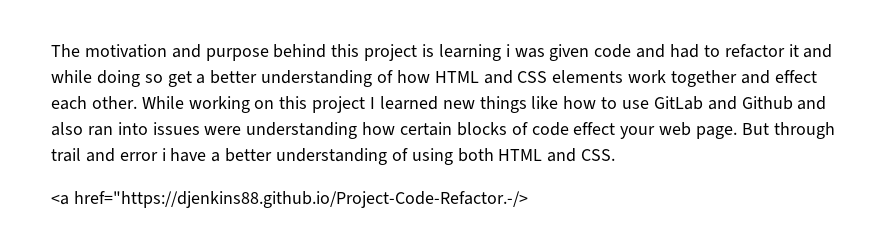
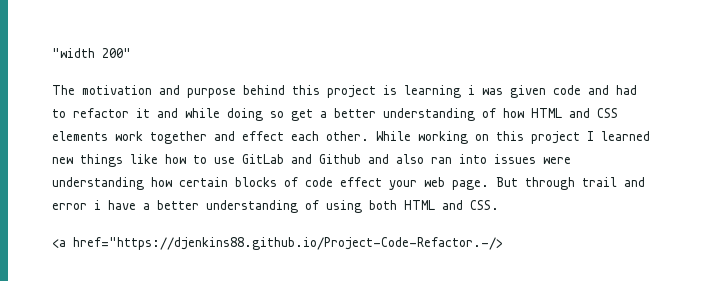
(51, 50) none -> [52,48,131,58] "width 200" //

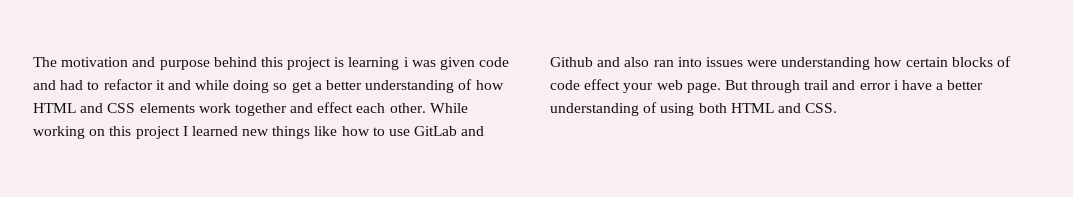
[52,48,131,58] "width 200" // -> (33, 62) none
[52,237,503,250] // <a href="https://djenkins88.github.io/Project-Code-Refactor.-/> -> (838, 108) none

